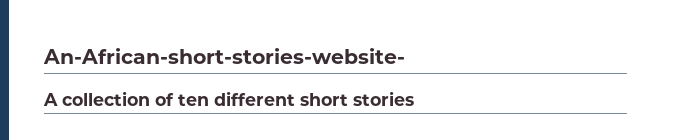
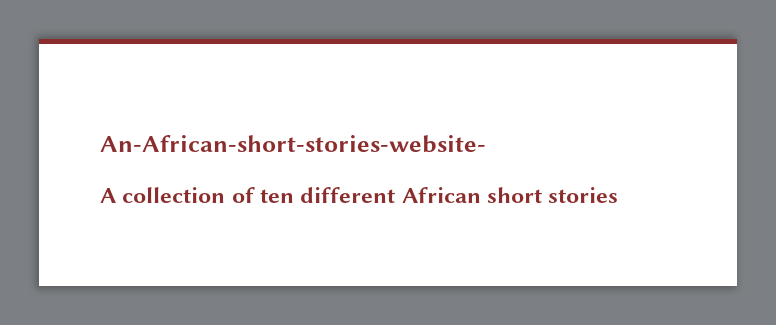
(295, 98) none -> [401,187,481,203] African

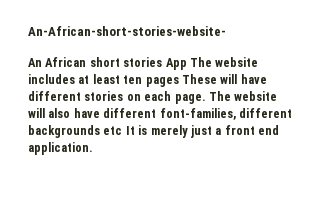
[100,187,619,203] A collection of ten different African short stories -> [28,57,259,70] [28,74,267,87] [28,91,278,104] [28,108,292,120] [28,125,279,138] [28,142,93,155] An African short stories App The website includes at least ten pages These will have different stories on each page. The website will also have different font-families, different backgrounds etc It is merely just a front end application.

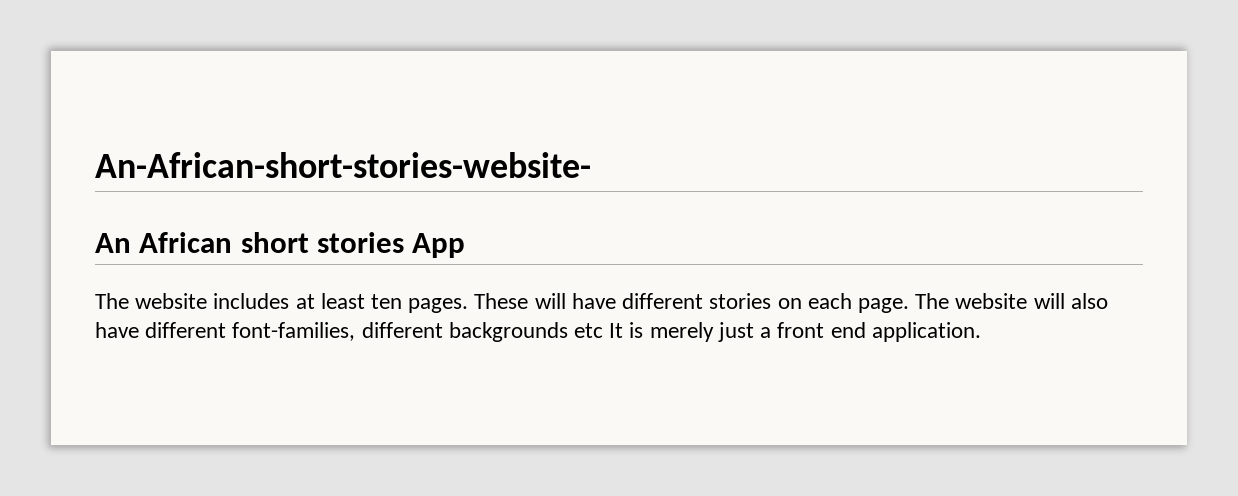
(187, 64) none -> (466, 245) //
[145,77,179,87] pages -> [408,298,469,313] pages.

